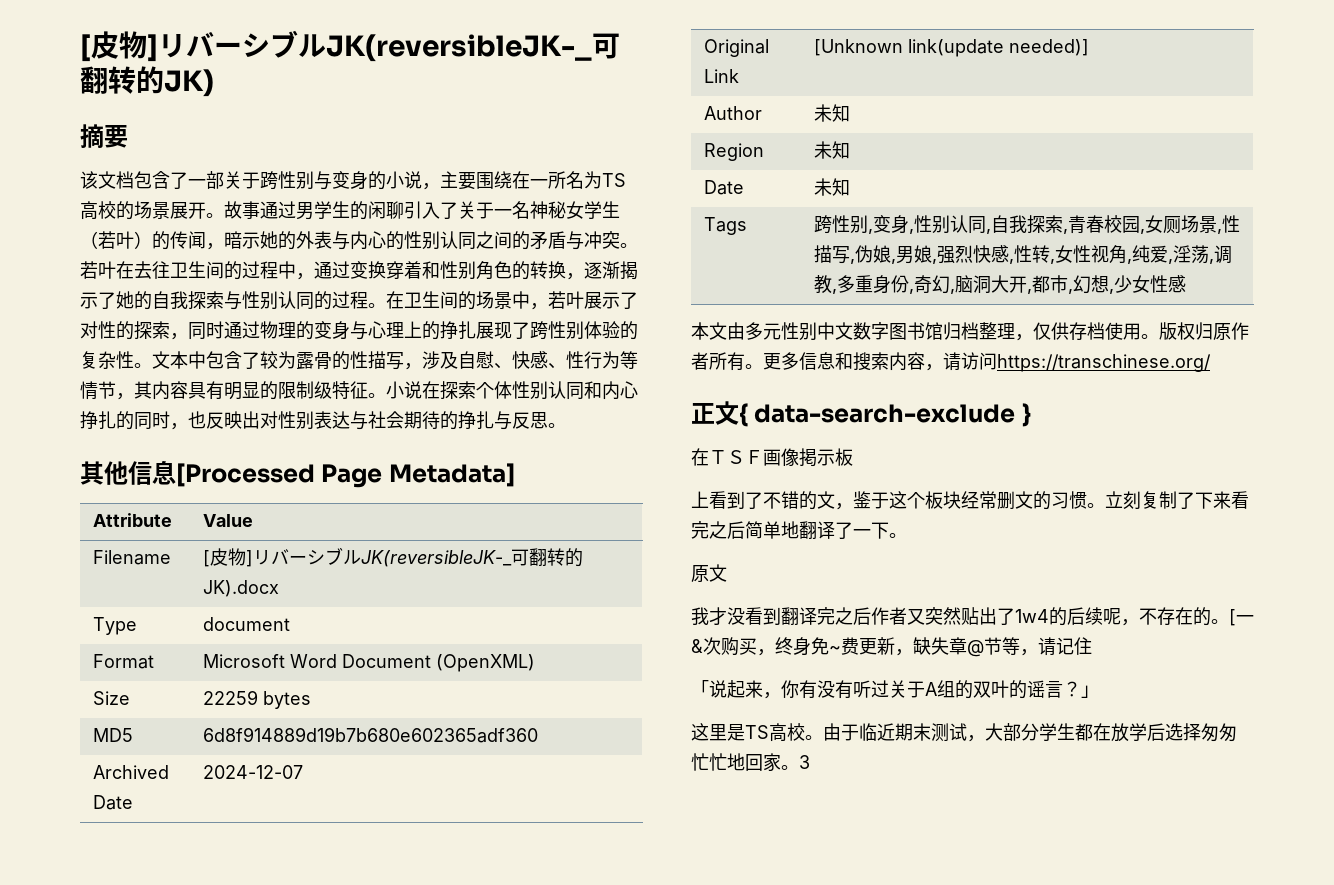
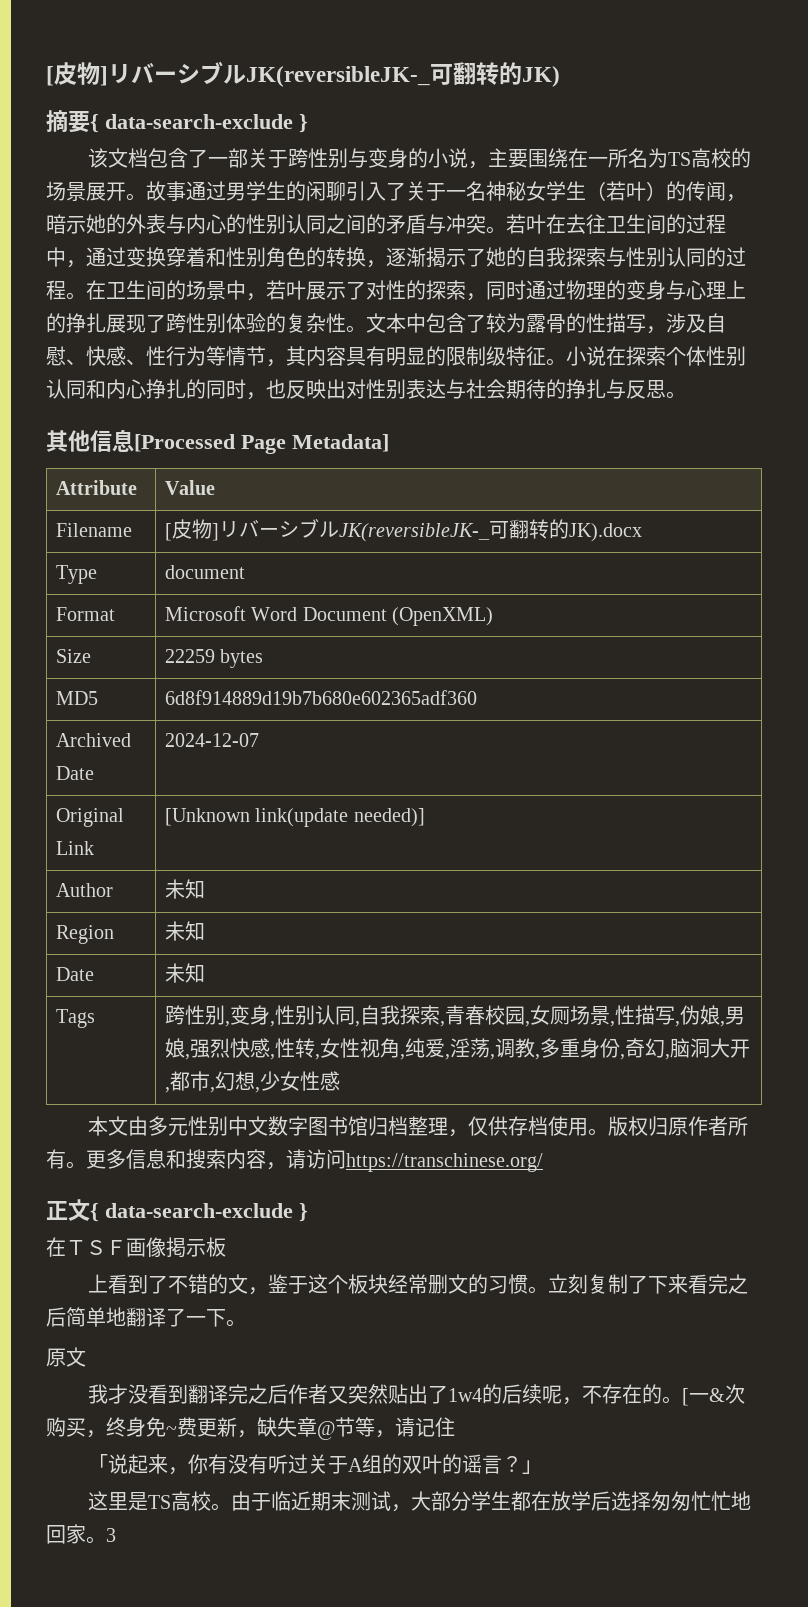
(128, 136) none -> [90,114,308,133] { data-search-exclude }

